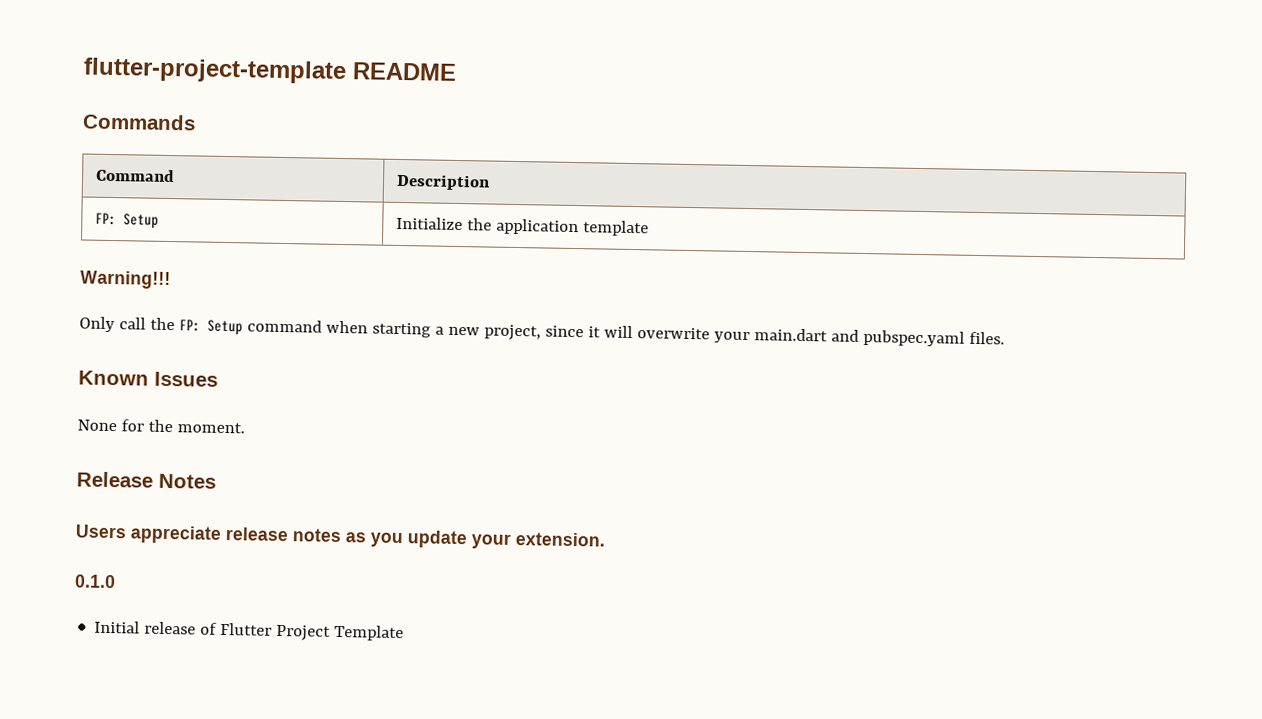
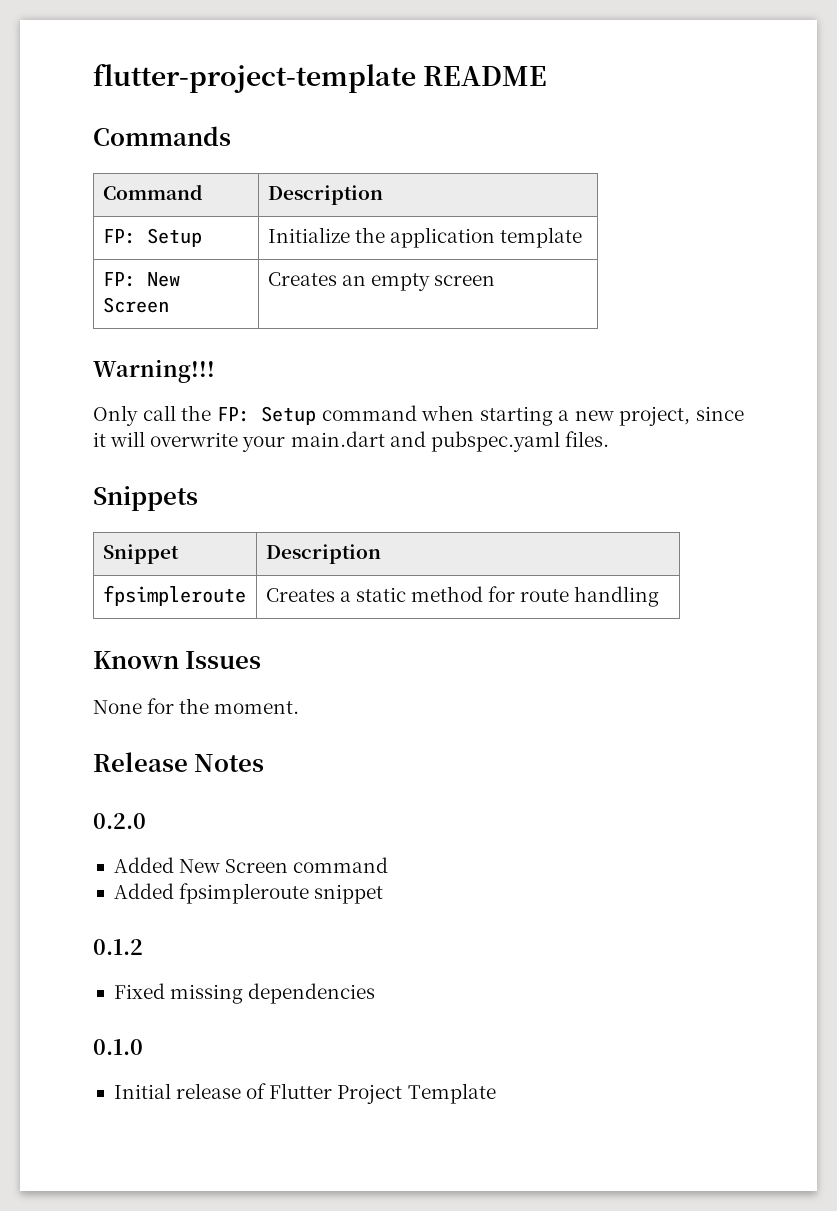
(650, 228) none -> [102,272,180,287] [102,297,169,313] [267,272,496,291] // FP: New Screen | Creates an empty screen
(1005, 338) none -> [93,486,198,511] [102,544,179,564] [265,544,381,564] [102,585,246,606] [265,586,660,607] // Snippets // Snippet | Description // fpsimpleroute | Creates a static method for route handling
[75,524,605,549] Users appreciate release notes as you update your extension. -> [93,813,146,829] [113,857,389,873] [113,883,384,904] [93,939,143,955] [113,983,376,1004] 0.2.0 // Added New Screen command // Added fpsimpleroute snippet // 0.1.2 // Fixed missing dependencies

